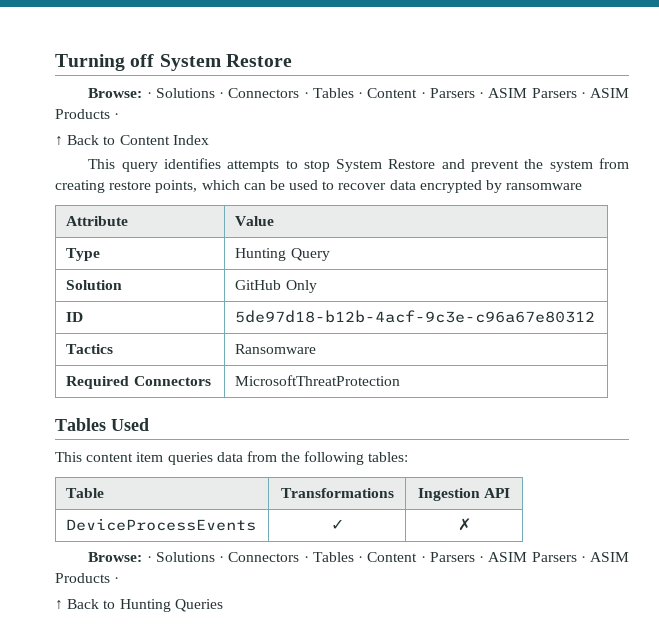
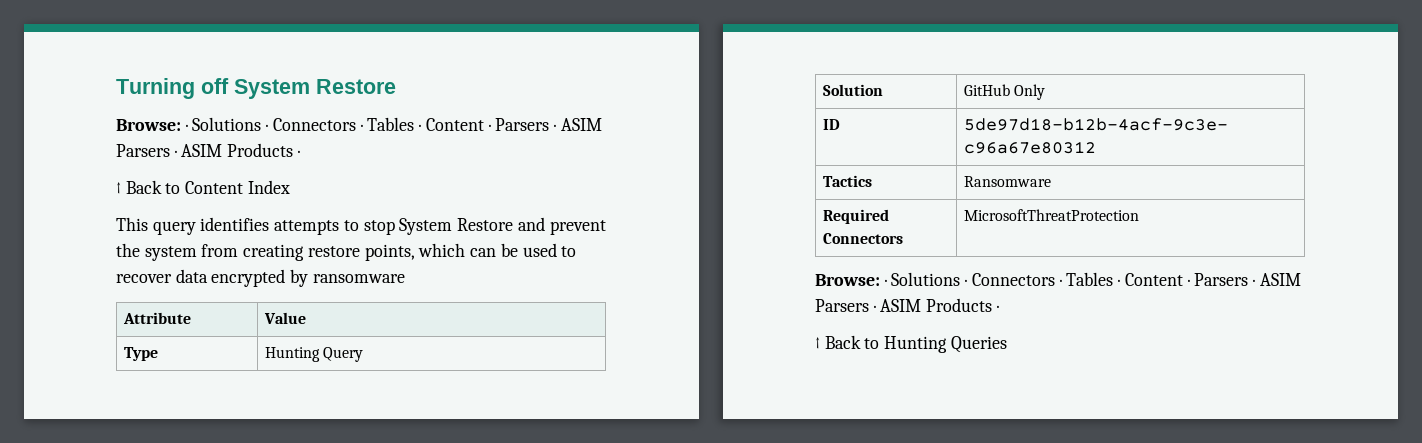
[55,418,149,431] [55,451,409,465] [66,488,105,498] [280,488,394,498] [417,488,511,501] [66,518,257,531] [330,519,344,530] [457,518,471,531] // Tables Used // This content item queries data from the following tables: // Table | Transformations | Ingestion API // DeviceProcessEvents | ✓ | ✗ -> (1139, 215) none

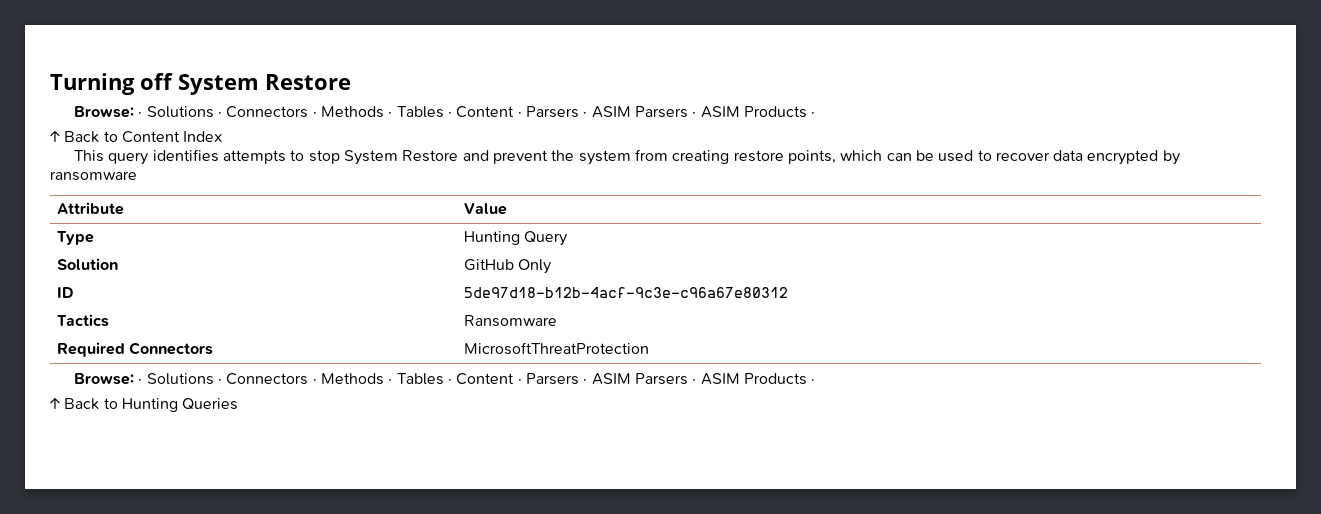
(363, 127) none -> [321,106,393,118] Methods ·
(1062, 282) none -> [321,373,393,385] Methods ·

